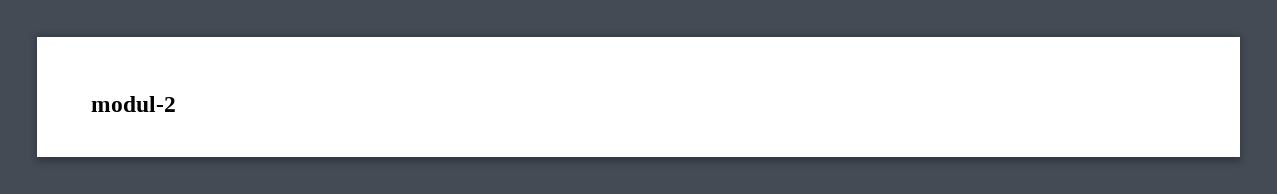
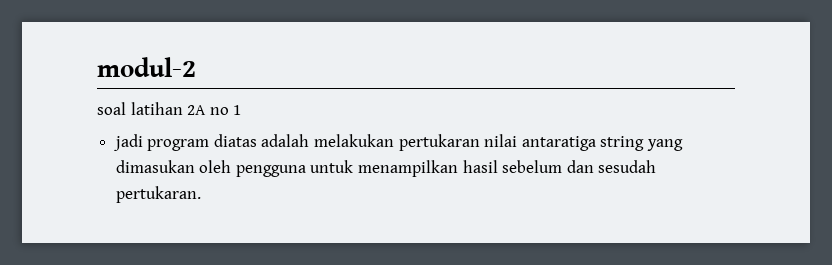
(176, 104) none -> [97,102,242,115] [112,134,684,151] [115,160,657,177] [115,186,201,203] // soal latihan 2A no 1 // jadi program diatas adalah melakukan pertukaran nilai antaratiga string yang dimasukan oleh pengguna untuk menampilkan hasil sebelum dan sesudah pertukaran.

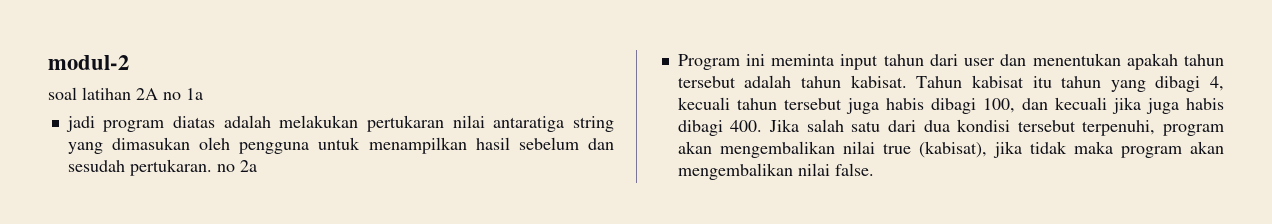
[233,105,242,115] 1 -> [186,88,203,100] 1a
(201, 194) none -> [216,160,257,172] [677,53,1225,70] [677,75,1224,92] [677,97,1224,114] [677,119,1224,136] [677,141,1224,158] [677,163,874,180] no 2a // Program ini meminta input tahun dari user dan menentukan apakah tahun tersebut adalah tahun kabisat. Tahun kabisat itu tahun yang dibagi 4, kecuali tahun tersebut juga habis dibagi 100, dan kecuali jika juga habis dibagi 400. Jika salah satu dari dua kondisi tersebut terpenuhi, program akan mengembalikan nilai true (kabisat), jika tidak maka program akan mengembalikan nilai false.

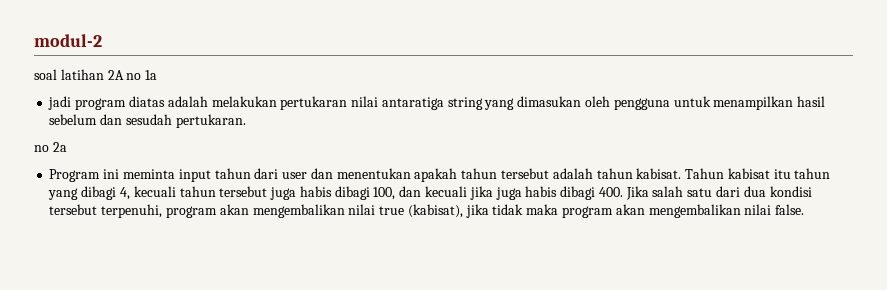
(212, 167) none -> (246, 121) //

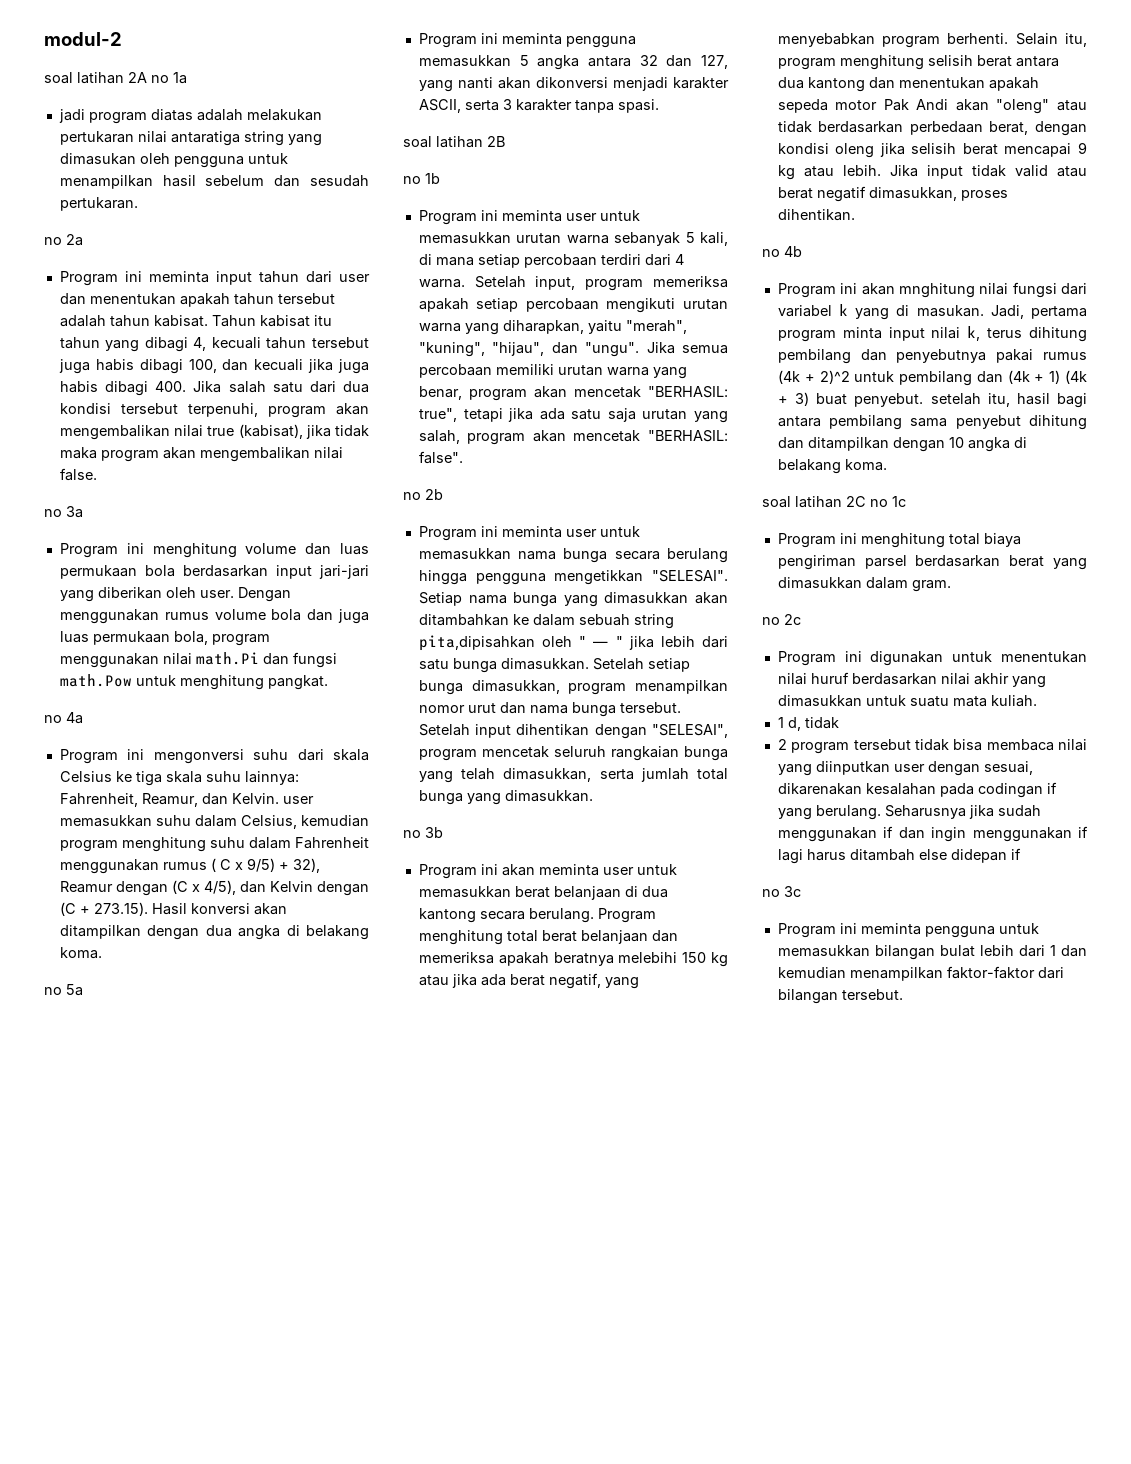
(805, 209) none -> [44,506,83,518] [59,543,369,558] [59,565,369,579] [59,587,291,602] [59,609,369,624] [59,631,270,646] [59,652,337,668] [59,674,328,690] [44,712,83,724] [59,749,369,764] [59,771,299,786] [59,793,314,807] [59,815,369,829] [59,837,369,852] [59,858,320,874] [59,880,370,896] [59,902,287,916] [59,925,369,940] [59,947,102,959] [44,984,83,996] [418,33,636,48] [418,55,728,70] [418,77,729,92] [418,99,659,113] [403,136,505,148] [403,173,440,184] [418,210,640,225] [418,232,728,246] [418,254,684,268] [418,276,728,291] [418,298,728,313] [418,320,687,335] [418,342,728,357] [418,364,687,379] [418,386,728,401] [418,408,728,423] [418,430,728,445] [418,451,463,464] [403,489,443,500] [418,526,640,541] [418,548,728,563] [418,570,728,585] [418,592,728,607] [418,614,674,629] [418,635,728,651] [418,658,690,673] [418,680,728,695] [418,702,681,717] [418,724,728,739] [418,746,728,761] [418,768,728,783] [418,790,593,805] [403,827,443,838] [418,864,677,879] [418,886,668,900] [418,908,656,923] [418,930,678,945] [418,952,728,967] [418,973,639,989] [777,33,1087,48] [777,55,1059,70] [777,77,1039,92] [777,99,1087,114] [777,121,1087,136] [777,142,1087,158] [777,165,1087,180] [777,186,1008,202] [777,209,855,221] [762,246,802,257] [777,282,1087,298] [777,304,1087,320] [777,326,1087,342] [777,349,1087,364] [777,370,1087,386] [777,392,1087,408] [777,415,1087,430] [777,437,1027,452] [777,459,887,474] [762,496,906,508] [777,533,1021,548] [777,555,1087,570] [777,577,951,592] [762,614,801,625] [777,651,1087,666] [777,672,1046,688] [777,695,1037,707] [777,717,839,731] [777,739,1087,754] [777,761,1033,776] [777,782,1057,798] [777,805,1041,820] [777,826,1088,842] [777,848,1021,864] [762,886,801,897] [777,923,1039,938] [777,945,1087,960] [777,966,1064,981] [777,989,903,1004] // no 3a // Program ini menghitung volume dan luas permukaan bola berdasarkan input jari-jari yang diberikan oleh user. Dengan menggunakan rumus volume bola dan juga luas permukaan bola, program menggunakan nilai math.Pi dan fungsi math.Pow untuk menghitung pangkat. // no 4a // Program ini mengonversi suhu dari skala Celsius ke tiga skala suhu lainnya: Fahrenheit, Reamur, dan Kelvin. user memasukkan suhu dalam Celsius, kemudian program menghitung suhu dalam Fahrenheit menggunakan rumus ( C x 9/5) + 32), Reamur dengan (C x 4/5), dan Kelvin dengan (C + 273.15). Hasil konversi akan ditampilkan dengan dua angka di belakang koma. // no 5a // Program ini meminta pengguna memasukkan 5 angka antara 32 dan 127, yang nanti akan dikonversi menjadi karakter ASCII, serta 3 karakter tanpa spasi. // soal latihan 2B // no 1b // Program ini meminta user untuk memasukkan urutan warna sebanyak 5 kali, di mana setiap percobaan terdiri dari 4 warna. Setelah input, program memeriksa apakah setiap percobaan mengikuti urutan warna yang diharapkan, yaitu "merah", "kuning", "hijau", dan "ungu". Jika semua percobaan memiliki urutan warna yang benar, program akan mencetak "BERHASIL: true", tetapi jika ada satu saja urutan yang salah, program akan mencetak "BERHASIL: false". // no 2b // Program ini meminta user untuk memasukkan nama bunga secara berulang hingga pengguna mengetikkan "SELESAI". Setiap nama bunga yang dimasukkan akan ditambahkan ke dalam sebuah string pita,dipisahkan oleh " — " jika lebih dari satu bunga dimasukkan. Setelah setiap bunga dimasukkan, program menampilkan nomor urut dan nama bunga tersebut. Setelah input dihentikan dengan "SELESAI", program mencetak seluruh rangkaian bunga yang telah dimasukkan, serta jumlah total bunga yang dimasukkan. // no 3b // Program ini akan meminta user untuk memasukkan berat belanjaan di dua kantong secara berulang. Program menghitung total berat belanjaan dan memeriksa apakah beratnya melebihi 150 kg atau jika ada berat negatif, yang menyebabkan program berhenti. Selain itu, program menghitung selisih berat antara dua kantong dan menentukan apakah sepeda motor Pak Andi akan "oleng" atau tidak berdasarkan perbedaan berat, dengan kondisi oleng jika selisih berat mencapai 9 kg atau lebih. Jika input tidak valid atau berat negatif dimasukkan, proses dihentikan. // no 4b // Program ini akan mnghitung nilai fungsi dari variabel k yang di masukan. Jadi, pertama program minta input nilai k, terus dihitung pembilang dan penyebutnya pakai rumus (4k + 2)^2 untuk pembilang dan (4k + 1) (4k + 3) buat penyebut. setelah itu, hasil bagi antara pembilang sama penyebut dihitung dan ditampilkan dengan 10 angka di belakang koma. // soal latihan 2C no 1c // Program ini menghitung total biaya pengiriman parsel berdasarkan berat yang dimasukkan dalam gram. // no 2c // Program ini digunakan untuk menentukan nilai huruf berdasarkan nilai akhir yang dimasukkan untuk suatu mata kuliah. // 1 d, tidak // 2 program tersebut tidak bisa membaca nilai yang diinputkan user dengan sesuai, dikarenakan kesalahan pada codingan if yang berulang. Seharusnya jika sudah menggunakan if dan ingin menggunakan if lagi harus ditambah else didepan if // no 3c // Program ini meminta pengguna untuk memasukkan bilangan bulat lebih dari 1 dan kemudian menampilkan faktor-faktor dari bilangan tersebut.

